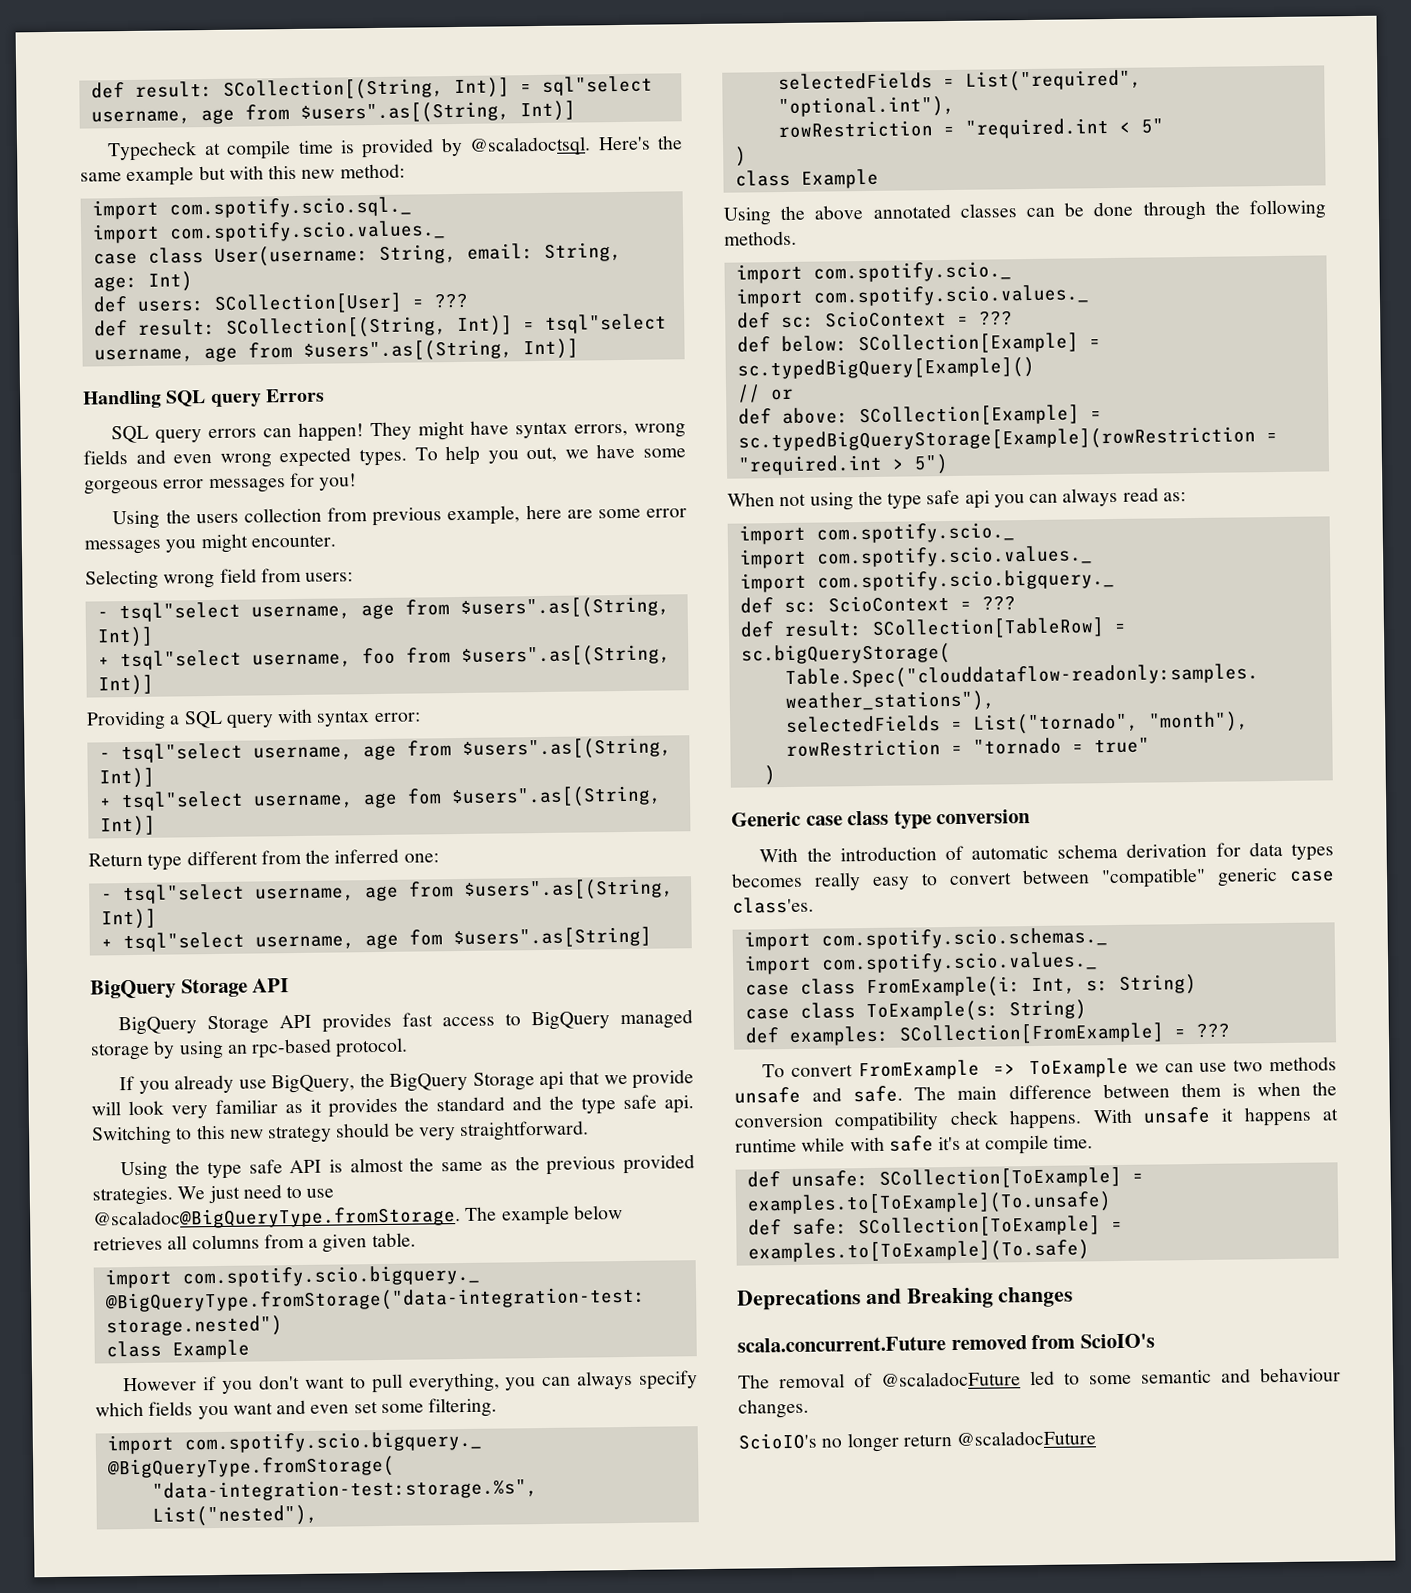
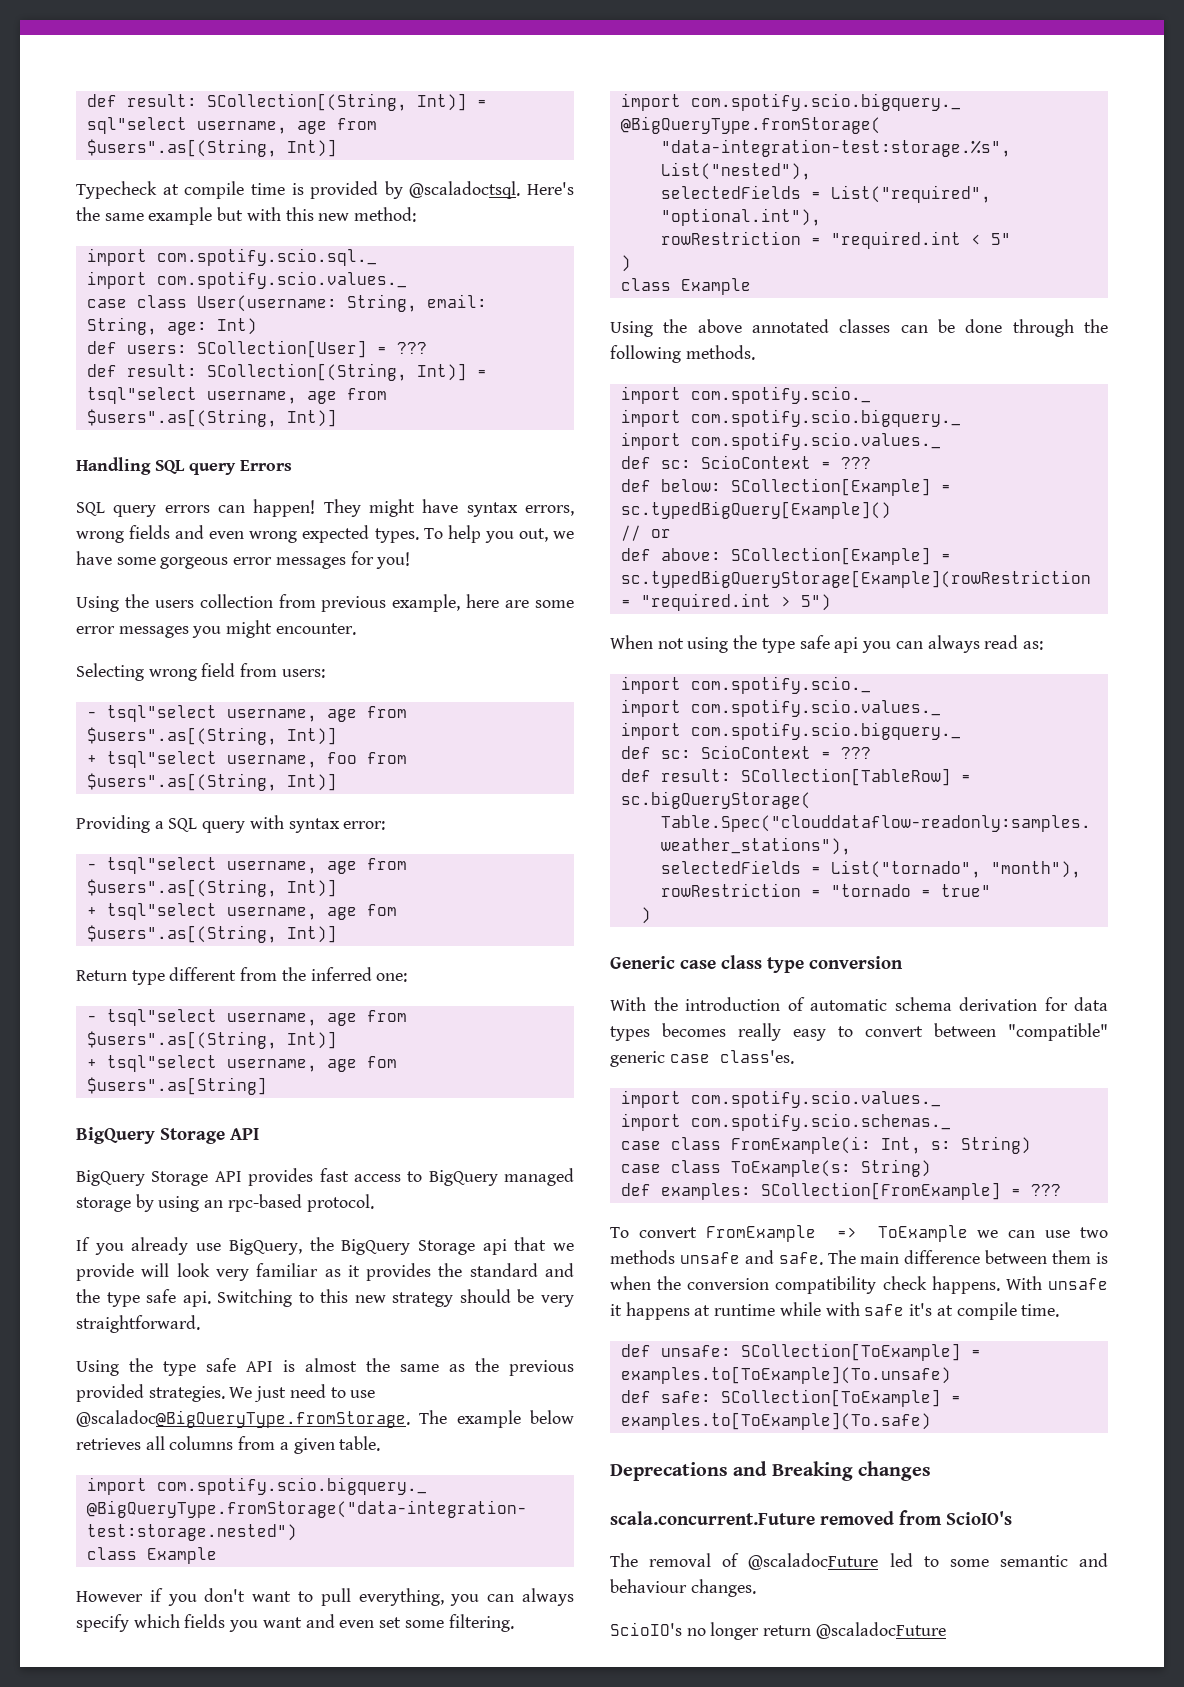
(1012, 272) none -> [620,409,961,427] // import com.spotify.scio.bigquery._
[820,927,1108,950] [743,951,1098,975] com.spotify.scio.schemas._ // import com.spotify.scio.values._ -> [690,1090,941,1108] [620,1113,951,1131] com.spotify.scio.values._ // import com.spotify.scio.schemas._

